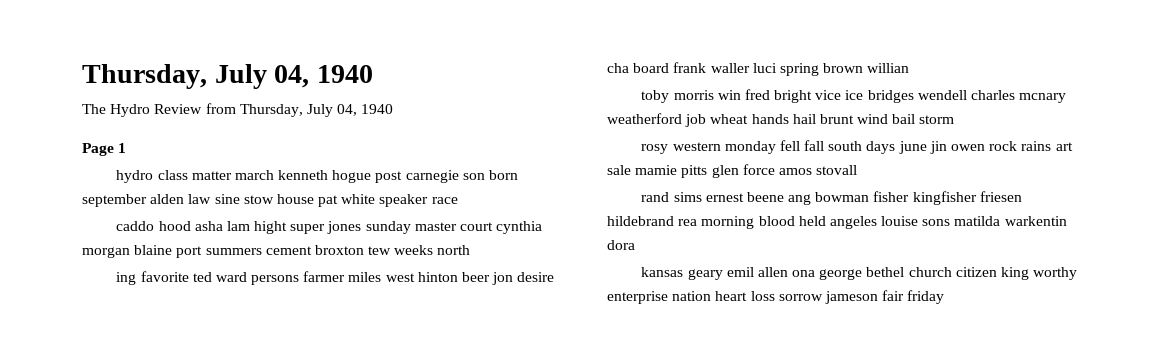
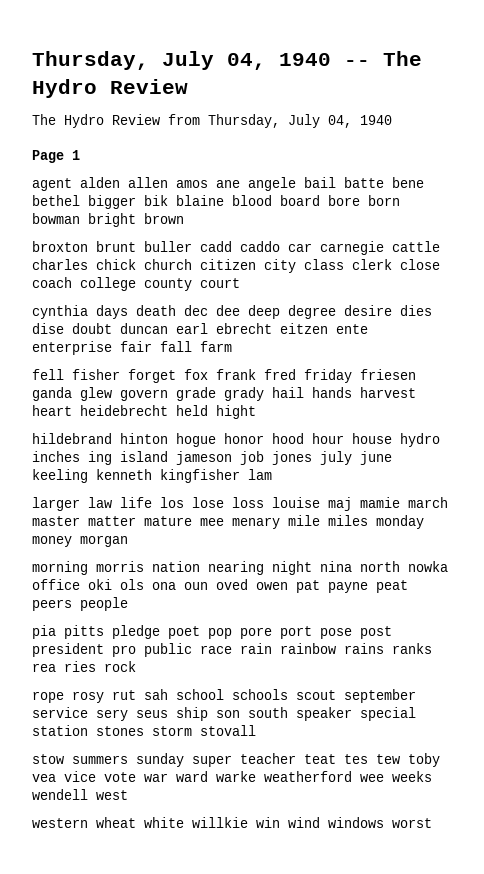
[82,64,373,89] Thursday, July 04, 1940 -> [32,51,422,70] [32,79,188,98] Thursday, July 04, 1940 -- The Hydro Review
[116,170,519,183] [82,194,458,207] [116,221,543,234] [82,245,471,258] [116,271,555,285] [607,62,910,76] [641,89,1067,103] [607,113,955,127] [641,140,1073,154] [607,164,858,178] [641,191,1022,205] [607,216,1067,229] [607,240,635,250] [641,267,1078,280] [607,290,945,304] hydro class matter march kenneth hogue post carnegie son born september alden law sine stow house pat white speaker race // caddo hood asha lam hight super jones sunday master court cynthia morgan blaine port summers cement broxton tew weeks north // ing favorite ted ward persons farmer miles west hinton beer jon desire cha board frank waller luci spring brown willian // toby morris win fred bright vice ice bridges wendell charles mcnary weatherford job wheat hands hail brunt wind bail storm // rosy western monday fell fall south days june jin owen rock rains art sale mamie pitts glen force amos stovall // rand sims ernest beene ang bowman fisher kingfisher friesen hildebrand rea morning blood held angeles louise sons matilda warkentin dora // kansas geary emil allen ona george bethel church citizen king worthy enterprise nation heart loss sorrow jameson fair friday -> [32,177,424,191] [32,195,400,209] [32,213,184,227] [32,241,440,255] [32,259,440,273] [32,277,240,291] [32,305,432,319] [32,323,368,334] [32,341,232,355] [32,369,416,383] [32,387,416,401] [32,405,256,419] [32,433,440,447] [32,451,392,465] [32,469,272,483] [32,497,448,511] [32,515,424,529] [32,535,128,547] [32,561,448,575] [32,579,408,593] [32,597,128,611] [32,625,392,639] [32,643,432,657] [32,661,136,672] [32,689,416,703] [32,707,416,721] [32,725,256,736] [32,753,440,767] [32,771,432,782] [32,789,128,800] [32,817,432,828] agent alden allen amos ane angele bail batte bene bethel bigger bik blaine blood board bore born bowman bright brown // broxton brunt buller cadd caddo car carnegie cattle charles chick church citizen city class clerk close coach college county court // cynthia days death dec dee deep degree desire dies dise doubt duncan earl ebrecht eitzen ente enterprise fair fall farm // fell fisher forget fox frank fred friday friesen ganda glew govern grade grady hail hands harvest heart heidebrecht held hight // hildebrand hinton hogue honor hood hour house hydro inches ing island jameson job jones july june keeling kenneth kingfisher lam // larger law life los lose loss louise maj mamie march master matter mature mee menary mile miles monday money morgan // morning morris nation nearing night nina north nowka office oki ols ona oun oved owen pat payne peat peers people // pia pitts pledge poet pop pore port pose post president pro public race rain rainbow rains ranks rea ries rock // rope rosy rut sah school schools scout september service sery seus ship son south speaker special station stones storm stovall // stow summers sunday super teacher teat tes tew toby vea vice vote war ward warke weatherford wee weeks wendell west // western wheat white willkie win wind windows worst

